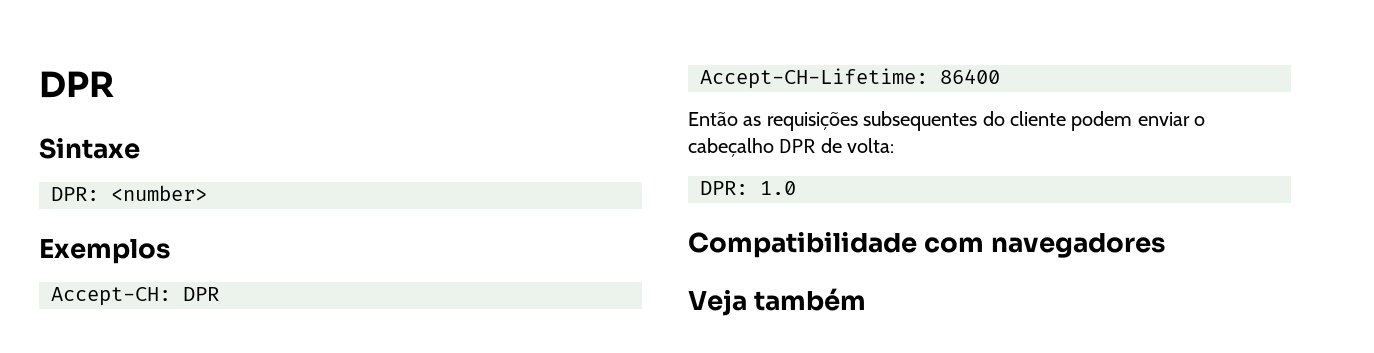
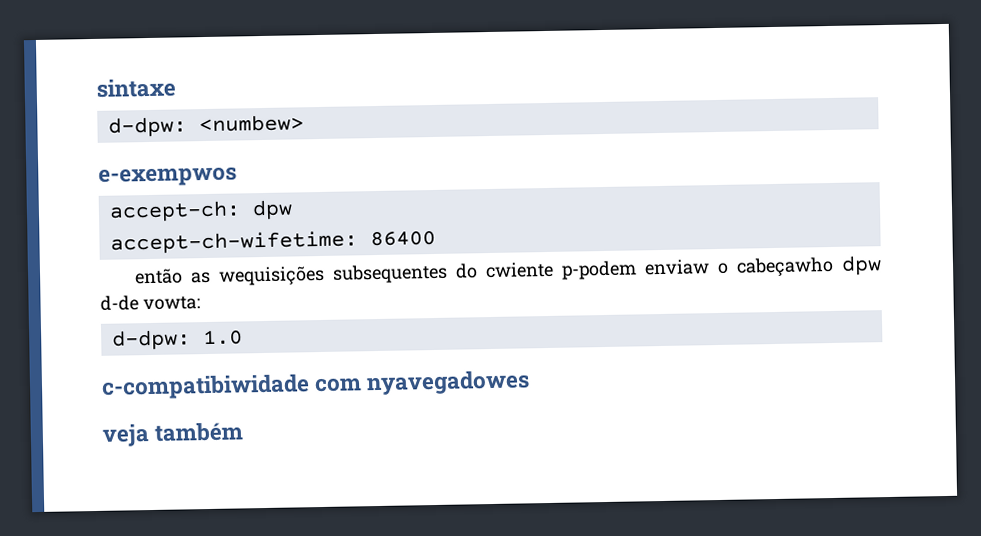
[39,71,114,98] [39,138,140,159] [51,185,207,201] [39,239,170,264] [51,287,219,306] [700,68,1000,89] [688,111,1206,131] [688,138,895,157] [700,181,796,195] [688,232,1166,258] [688,289,747,316] DPR // Sintaxe // DPR: <number> // Exemplos // Accept-CH: DPR // Accept-CH-Lifetime: 86400 // Então as requisições subsequentes do cliente podem enviar o cabeçalho DPR de volta: // DPR: 1.0 // Compatibilidade com navegadores // Veja -> [96,77,176,98] [107,114,304,138] [98,166,237,187] [108,199,293,223] [109,230,436,255] [133,255,882,286] [100,295,201,311] [111,329,243,351] [101,369,531,400] [102,423,150,447] sintaxe // d-dpw: <numbew> // e-exempwos // accept-ch: dpw // accept-ch-wifetime: 86400 // então as wequisições subsequentes do cwiente p-podem enviaw o cabeçawho dpw d-de vowta: // d-dpw: 1.0 // c-compatibiwidade com nyavegadowes // veja

